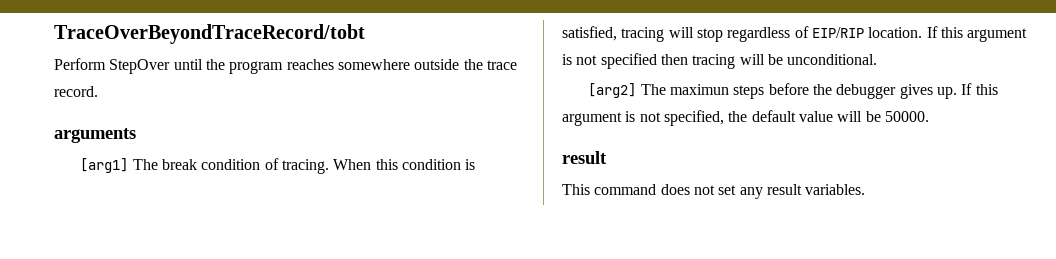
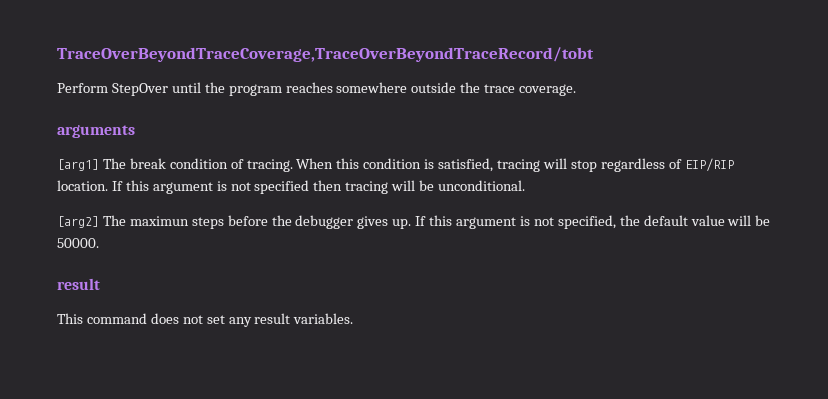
[54,24,365,44] TraceOverBeyondTraceRecord/tobt -> [57,47,594,62] TraceOverBeyondTraceCoverage,TraceOverBeyondTraceRecord/tobt
[54,86,98,97] record. -> [519,84,577,96] coverage.

